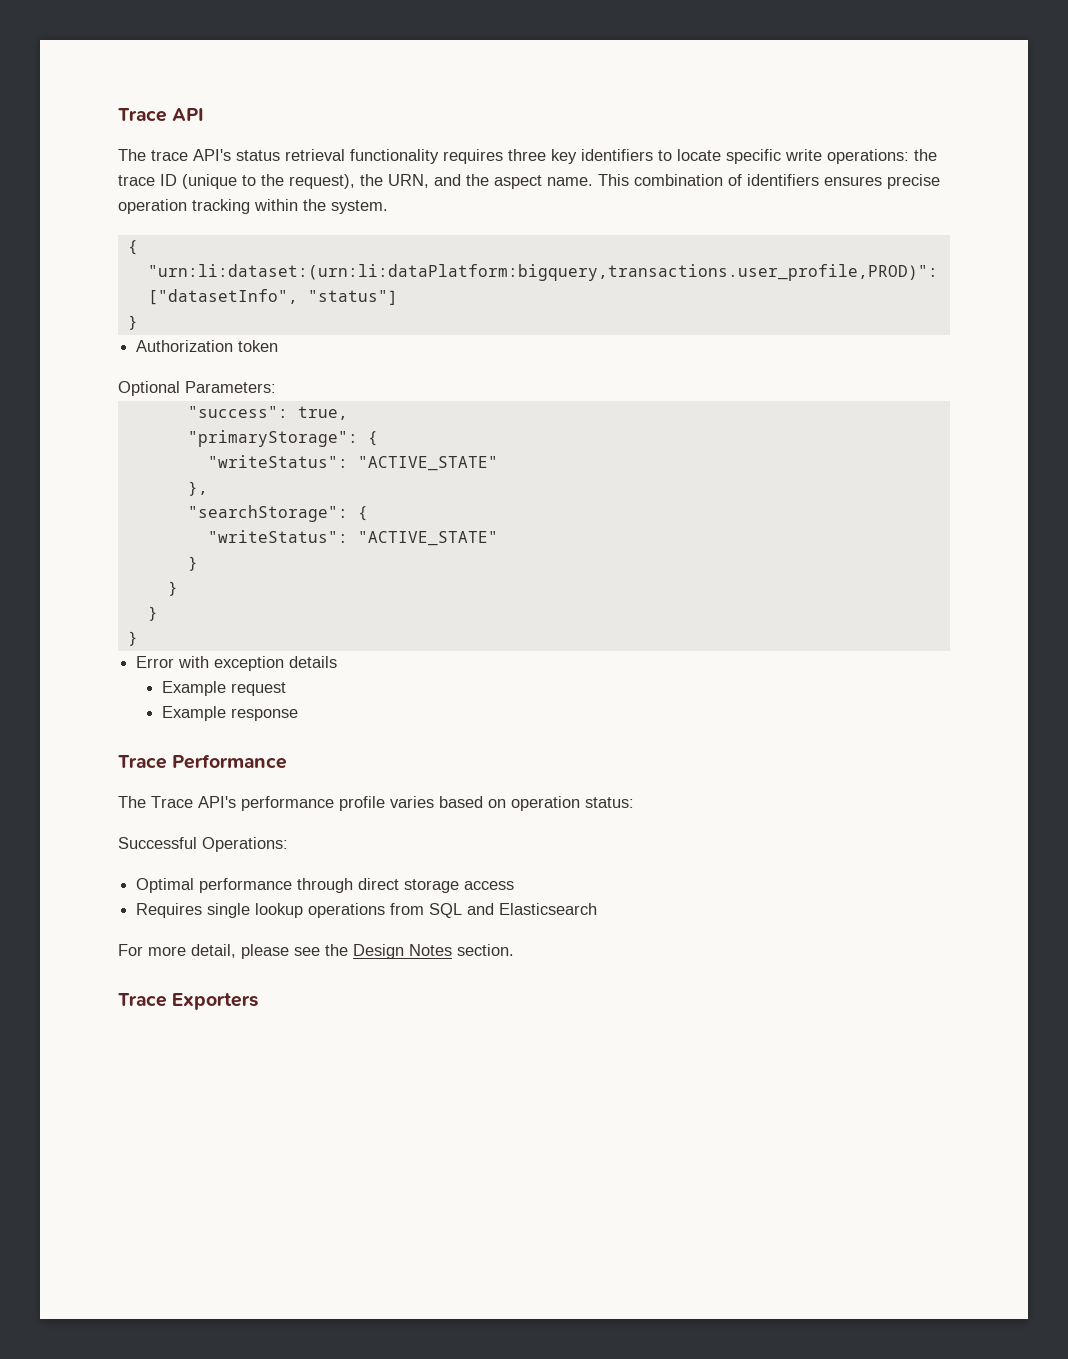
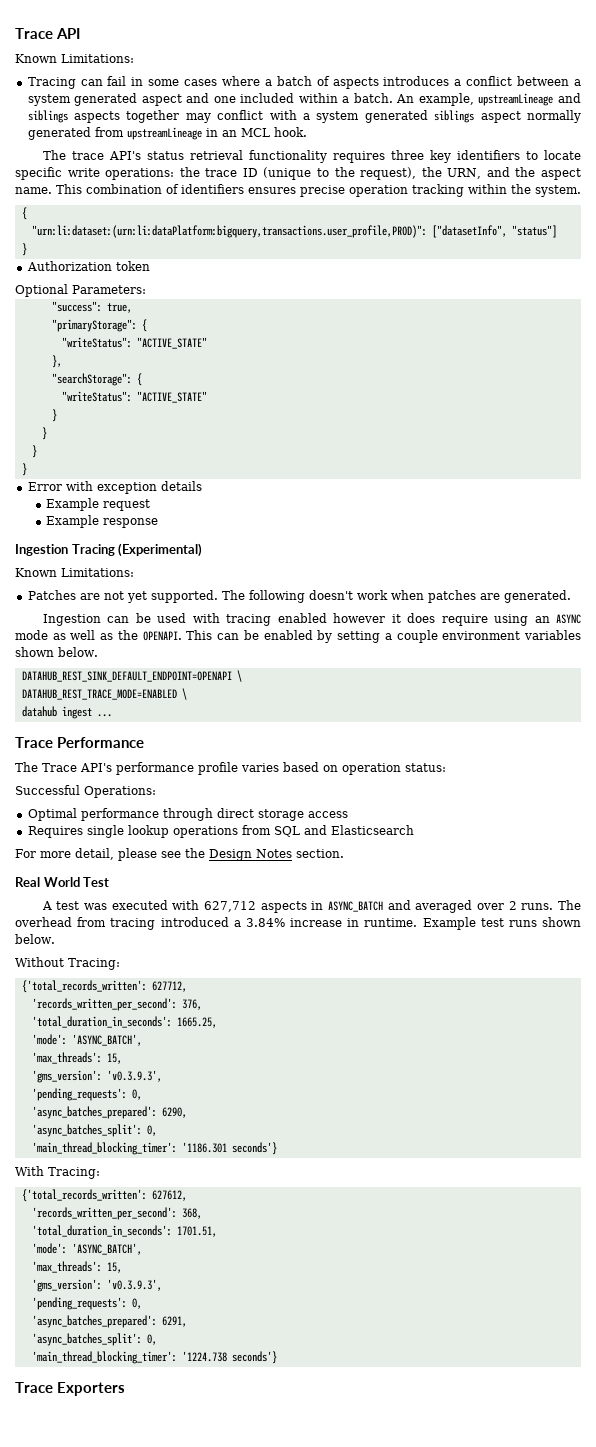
(205, 114) none -> [15,54,134,63] [27,76,581,89] [27,93,582,106] [27,110,581,123] [27,127,307,140] // Known Limitations: // Tracing can fail in some cases where a batch of aspects introduces a conflict between a system generated aspect and one included within a batch. An example, upstreamLineage and siblings aspects together may conflict with a system generated siblings aspect normally generated from upstreamLineage in an MCL hook.
(299, 714) none -> [15,543,203,557] [15,568,134,577] [27,590,571,603] [42,613,581,626] [15,630,581,643] [15,647,98,657] [21,670,242,682] [21,688,187,700] [21,706,112,719] // Ingestion Tracing (Experimental) // Known Limitations: // Patches are not yet supported. The following doesn't work when patches are generated. // Ingestion can be used with tracing enabled however it does require using an ASYNC mode as well as the OPENAPI. This can be enabled by setting a couple environment variables shown below. // DATAHUB_REST_SINK_DEFAULT_ENDPOINT=OPENAPI \ // DATAHUB_REST_TRACE_MODE=ENABLED \ // datahub ingest ...
(514, 950) none -> [15,877,110,887] [41,900,582,913] [15,917,581,930] [15,934,55,944] [15,957,120,970] [21,980,187,993] [31,998,202,1011] [31,1016,217,1028] [31,1034,142,1046] [31,1052,122,1064] [31,1070,162,1083] [31,1088,142,1101] [31,1106,187,1119] [31,1124,157,1137] [31,1142,277,1155] [15,1166,100,1179] [21,1189,187,1202] [31,1207,202,1220] [31,1225,217,1237] [31,1243,142,1255] [31,1261,122,1273] [31,1279,162,1292] [31,1297,142,1310] [31,1315,187,1328] [31,1333,157,1346] [31,1351,277,1364] // Real World Test // A test was executed with 627,712 aspects in ASYNC_BATCH and averaged over 2 runs. The overhead from tracing introduced a 3.84% increase in runtime. Example test runs shown below. // Without Tracing: // {'total_records_written': 627712, // 'records_written_per_second': 376, // 'total_duration_in_seconds': 1665.25, // 'mode': 'ASYNC_BATCH', // 'max_threads': 15, // 'gms_version': 'v0.3.9.3', // 'pending_requests': 0, // 'async_batches_prepared': 6290, // 'async_batches_split': 0, // 'main_thread_blocking_timer': '1186.301 seconds'} // With Tracing: // {'total_records_written': 627612, // 'records_written_per_second': 368, // 'total_duration_in_seconds': 1701.51, // 'mode': 'ASYNC_BATCH', // 'max_threads': 15, // 'gms_version': 'v0.3.9.3', // 'pending_requests': 0, // 'async_batches_prepared': 6291, // 'async_batches_split': 0, // 'main_thread_blocking_timer': '1224.738 seconds'}

